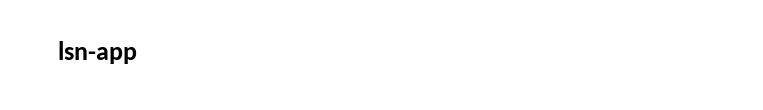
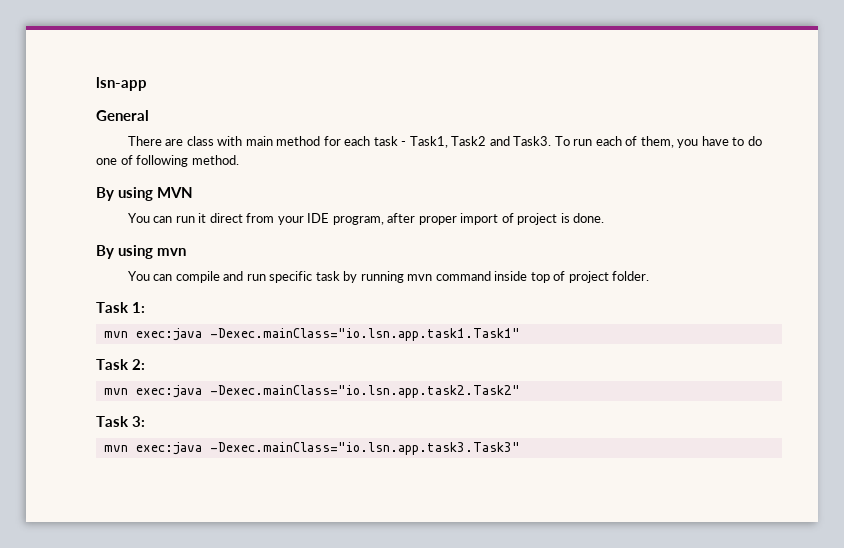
(137, 52) none -> [96,110,149,121] [127,136,762,148] [96,155,239,167] [96,187,194,201] [127,213,605,225] [96,245,187,259] [127,271,650,283] [96,302,145,313] [103,328,520,341] [96,359,145,370] [103,385,520,398] [96,416,145,427] [103,442,520,455] // General // There are class with main method for each task - Task1, Task2 and Task3. To run each of them, you have to do one of following method. // By using MVN // You can run it direct from your IDE program, after proper import of project is done. // By using mvn // You can compile and run specific task by running mvn command inside top of project folder. // Task 1: // mvn exec:java -Dexec.mainClass="io.lsn.app.task1.Task1" // Task 2: // mvn exec:java -Dexec.mainClass="io.lsn.app.task2.Task2" // Task 3: // mvn exec:java -Dexec.mainClass="io.lsn.app.task3.Task3"

